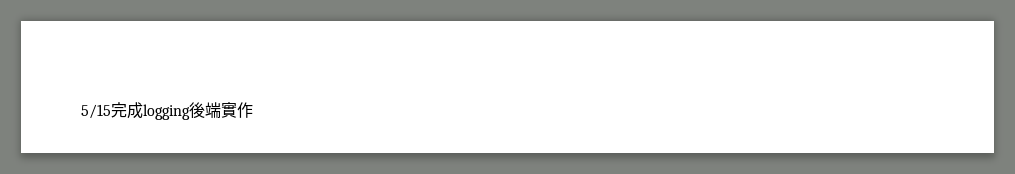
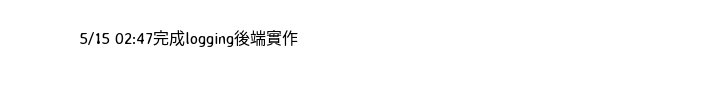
(111, 111) none -> [115,33,153,44] 02:47

